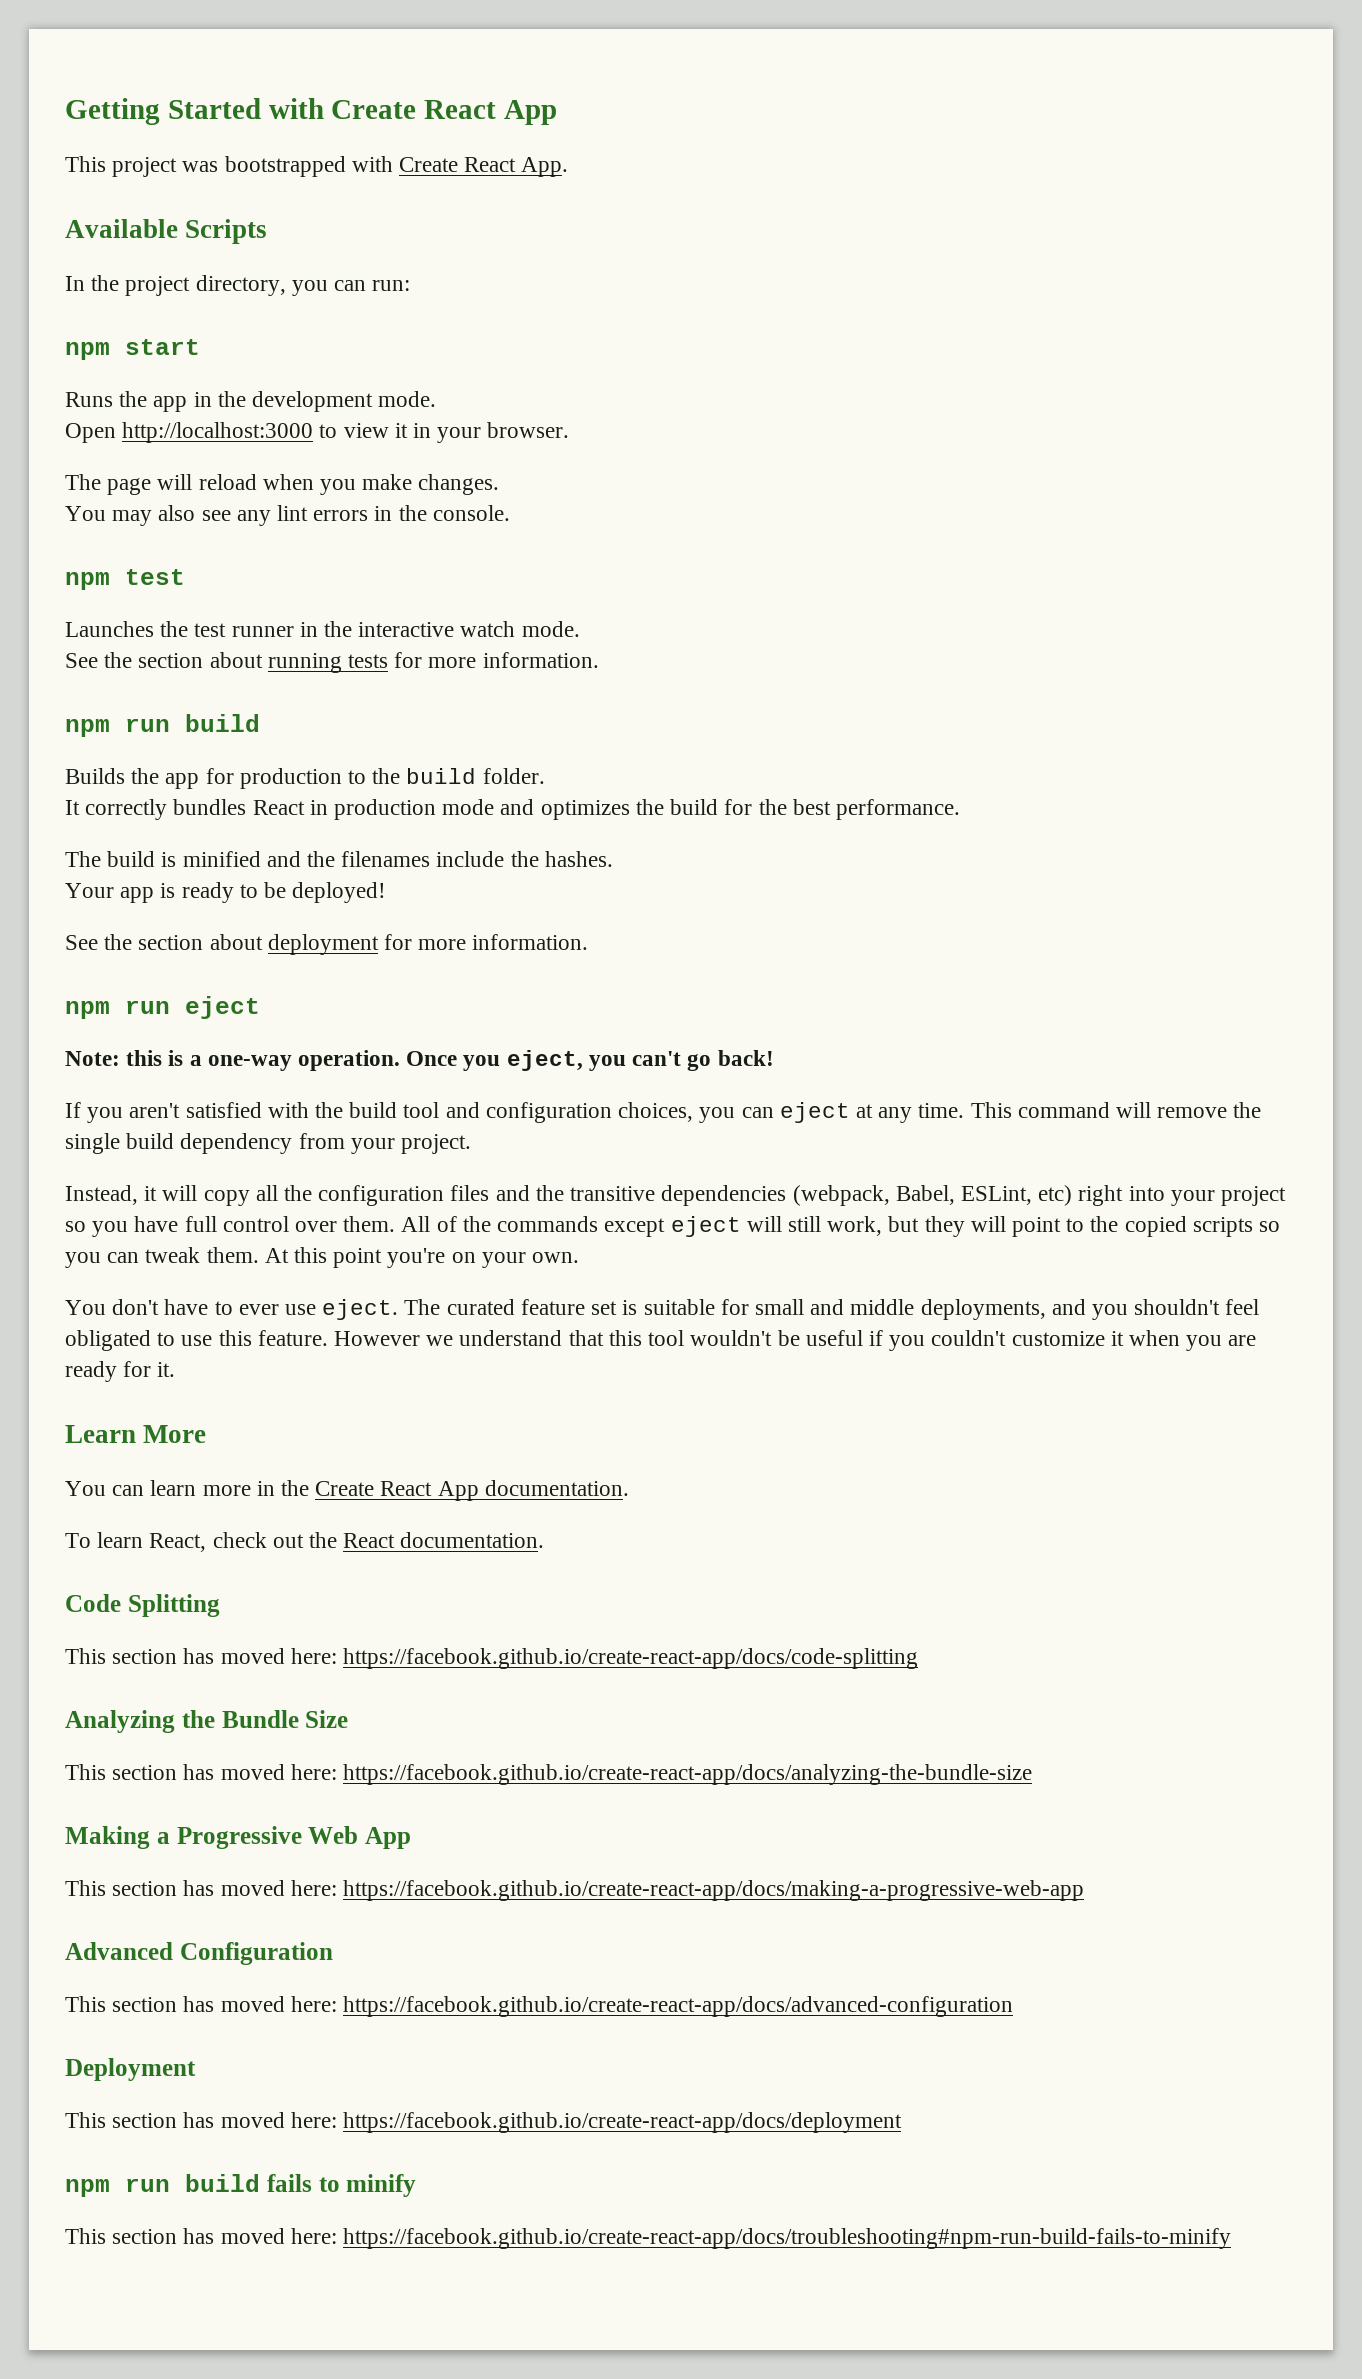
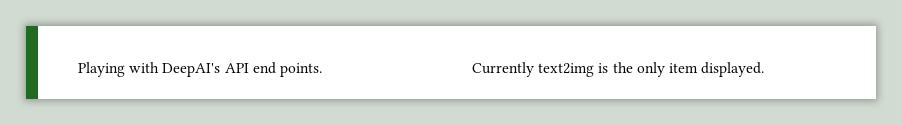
[65,98,558,125] [65,156,569,177] [65,219,268,244] [65,275,411,296] [65,339,200,360] [65,391,437,412] [65,422,570,443] [65,474,500,495] [65,505,510,526] [65,569,185,590] [65,621,580,637] [65,652,599,673] [65,714,260,737] [65,768,545,789] [65,799,960,820] [65,851,613,867] [65,882,387,903] [65,934,589,955] [65,996,260,1019] [65,1050,774,1071] [65,1102,1262,1123] [65,1133,472,1154] [65,1185,1286,1206] [65,1216,1281,1237] [65,1247,580,1268] [65,1299,1260,1320] [65,1330,1257,1351] [65,1361,176,1382] [65,1425,207,1443] [65,1480,629,1501] [65,1532,545,1552] [65,1594,220,1617] [65,1648,919,1669] [65,1710,349,1733] [65,1764,1033,1785] [65,1826,411,1849] [65,1880,1085,1901] [65,1942,333,1965] [65,1996,1014,2017] [65,2058,196,2081] [65,2112,903,2133] [65,2174,417,2197] [65,2228,1232,2249] Getting Started with Create React App // This project was bootstrapped with Create React App. // Available Scripts // In the project directory, you can run: // npm start // Runs the app in the development mode. // Open http://localhost:3000 to view it in your browser. // The page will reload when you make changes. // You may also see any lint errors in the console. // npm test // Launches the test runner in the interactive watch mode. // See the section about running tests for more information. // npm run build // Builds the app for production to the build folder. // It correctly bundles React in production mode and optimizes the build for the best performance. // The build is minified and the filenames include the hashes. // Your app is ready to be deployed! // See the section about deployment for more information. // npm run eject // Note: this is a one-way operation. Once you eject, you can't go back! // If you aren't satisfied with the build tool and configuration choices, you can eject at any time. This command will remove the single build dependency from your project. // Instead, it will copy all the configuration files and the transitive dependencies (webpack, Babel, ESLint, etc) right into your project so you have full control over them. All of the commands except eject will still work, but they will point to the copied scripts so you can tweak them. At this point you're on your own. // You don't have to ever use eject. The curated feature set is suitable for small and middle deployments, and you shouldn't feel obligated to use this feature. However we understand that this tool wouldn't be useful if you couldn't customize it when you are ready for it. // Learn More // You can learn more in the Create React App documentation. // To learn React, check out the React documentation. // Code Splitting // This section has moved here: https://facebook.github.io/create-react-app/docs/code-splitting // Analyzing the Bundle Size // This section has moved here: https://facebook.github.io/create-react-app/docs/analyzing-the-bundle-size // Making a Progressive Web App // This section has moved here: https://facebook.github.io/create-react-app/docs/making-a-progressive-web-app // Advanced Configuration // This section has moved here: https://facebook.github.io/create-react-app/docs/advanced-configuration // Deployment // This section has moved here: https://facebook.github.io/create-react-app/docs/deployment // npm run build fails to minify // This section has moved here: https://facebook.github.io/create-react-app/docs/troubleshooting#npm-run-build-fails-to-minify -> [78,62,322,77] [472,62,765,77] Playing with DeepAI's API end points. // Currently text2img is the only item displayed.

